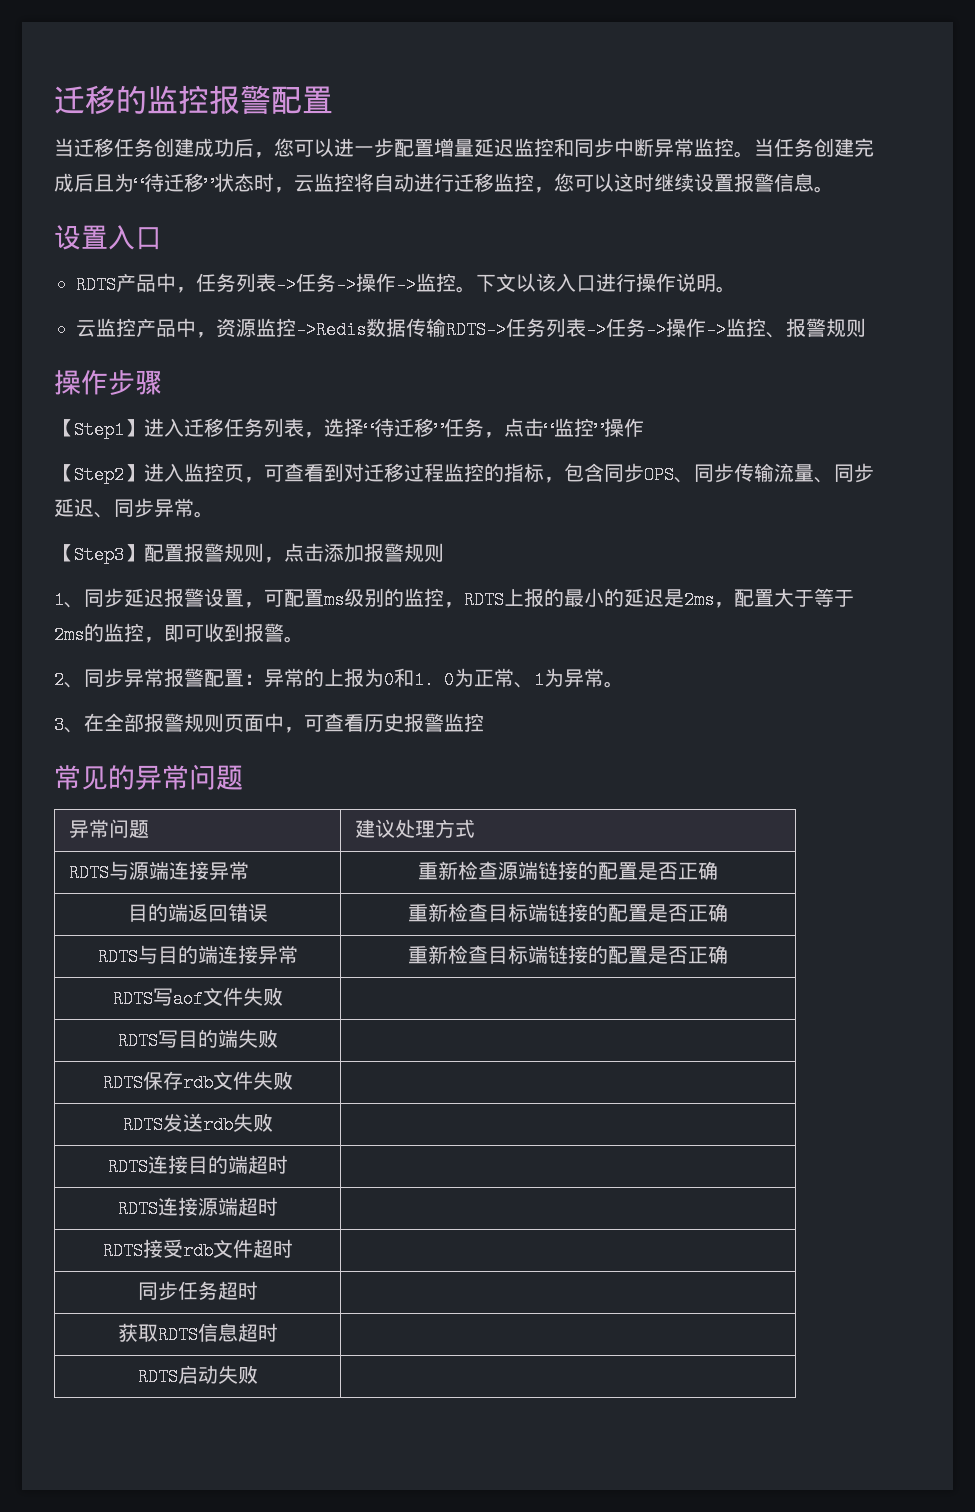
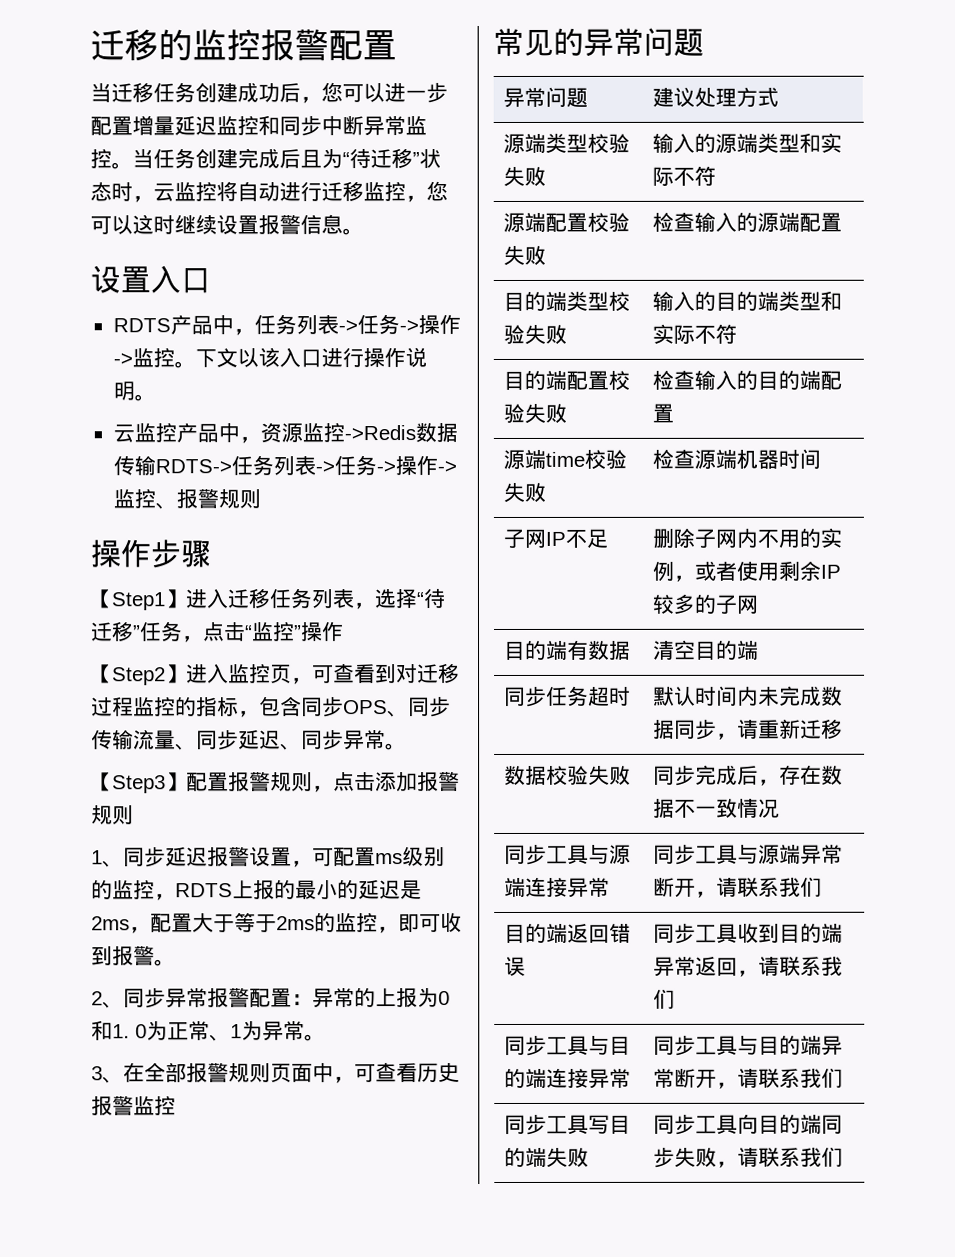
[68,861,249,882] [418,861,718,880] [127,903,268,922] [408,903,728,922] [97,945,298,966] [408,945,728,964] [112,987,283,1008] [117,1029,278,1050] [102,1071,293,1092] [122,1113,273,1134] [107,1155,288,1176] [117,1197,278,1218] [102,1239,293,1260] [137,1281,258,1301] [117,1323,278,1344] [137,1365,258,1386] RDTS与源端连接异常 | 重新检查源端链接的配置是否正确 // 目的端返回错误 | 重新检查目标端链接的配置是否正确 // RDTS与目的端连接异常 | 重新检查目标端链接的配置是否正确 // RDTS写aof文件失败 | // RDTS写目的端失败 | // RDTS保存rdb文件失败 | // RDTS发送rdb失败 | // RDTS连接目的端超时 | // RDTS连接源端超时 | // RDTS接受rdb文件超时 | // 同步任务超时 | // 获取RDTS信息超时 | // RDTS启动失败 | -> [503,132,631,153] [503,166,547,187] [652,132,843,153] [652,165,717,186] [503,212,631,232] [503,245,547,266] [652,211,843,232] [503,290,631,311] [503,324,568,345] [652,290,843,311] [652,323,738,344] [503,370,631,390] [503,403,568,424] [652,369,843,390] [652,403,675,423] [503,449,628,469] [503,482,547,503] [652,448,822,469] [503,528,609,548] [652,527,843,548] [652,560,842,582] [652,593,759,614] [504,639,632,660] [653,639,760,660] [504,685,632,707] [653,685,844,707] [653,718,844,740] [504,765,632,786] [653,764,844,786] [653,798,781,818] [504,843,632,865] [504,876,611,898] [653,843,844,865] [653,876,823,898] [504,923,632,943] [504,956,527,976] [653,922,844,944] [653,955,844,977] [653,988,676,1009] [504,1034,632,1056] [504,1067,632,1089] [653,1034,844,1056] [653,1067,844,1089] [504,1113,632,1135] [504,1147,590,1168] [653,1113,844,1135] [653,1146,844,1168] 源端类型校验失败 | 输入的源端类型和实际不符 // 源端配置校验失败 | 检查输入的源端配置 // 目的端类型校验失败 | 输入的目的端类型和实际不符 // 目的端配置校验失败 | 检查输入的目的端配置 // 源端time校验失败 | 检查源端机器时间 // 子网IP不足 | 删除子网内不用的实例，或者使用剩余IP较多的子网 // 目的端有数据 | 清空目的端 // 同步任务超时 | 默认时间内未完成数据同步，请重新迁移 // 数据校验失败 | 同步完成后，存在数据不一致情况 // 同步工具与源端连接异常 | 同步工具与源端异常断开，请联系我们 // 目的端返回错误 | 同步工具收到目的端异常返回，请联系我们 // 同步工具与目的端连接异常 | 同步工具与目的端异常断开，请联系我们 // 同步工具写目的端失败 | 同步工具向目的端同步失败，请联系我们

